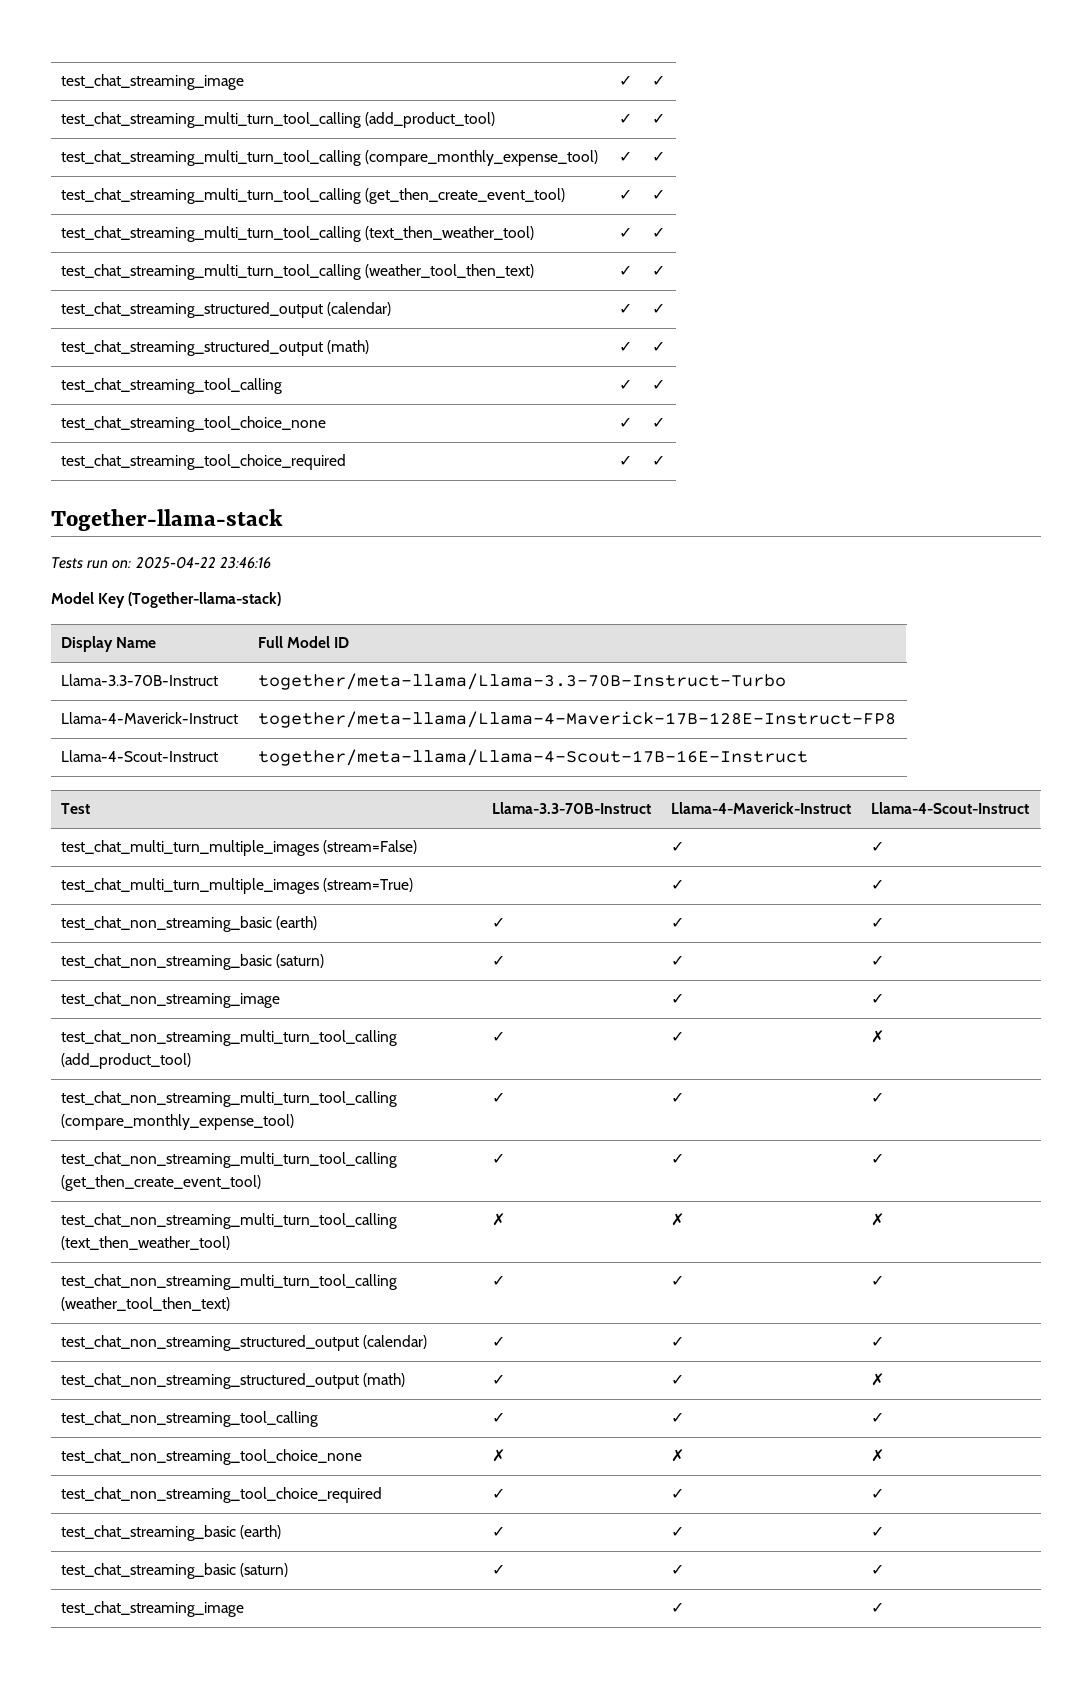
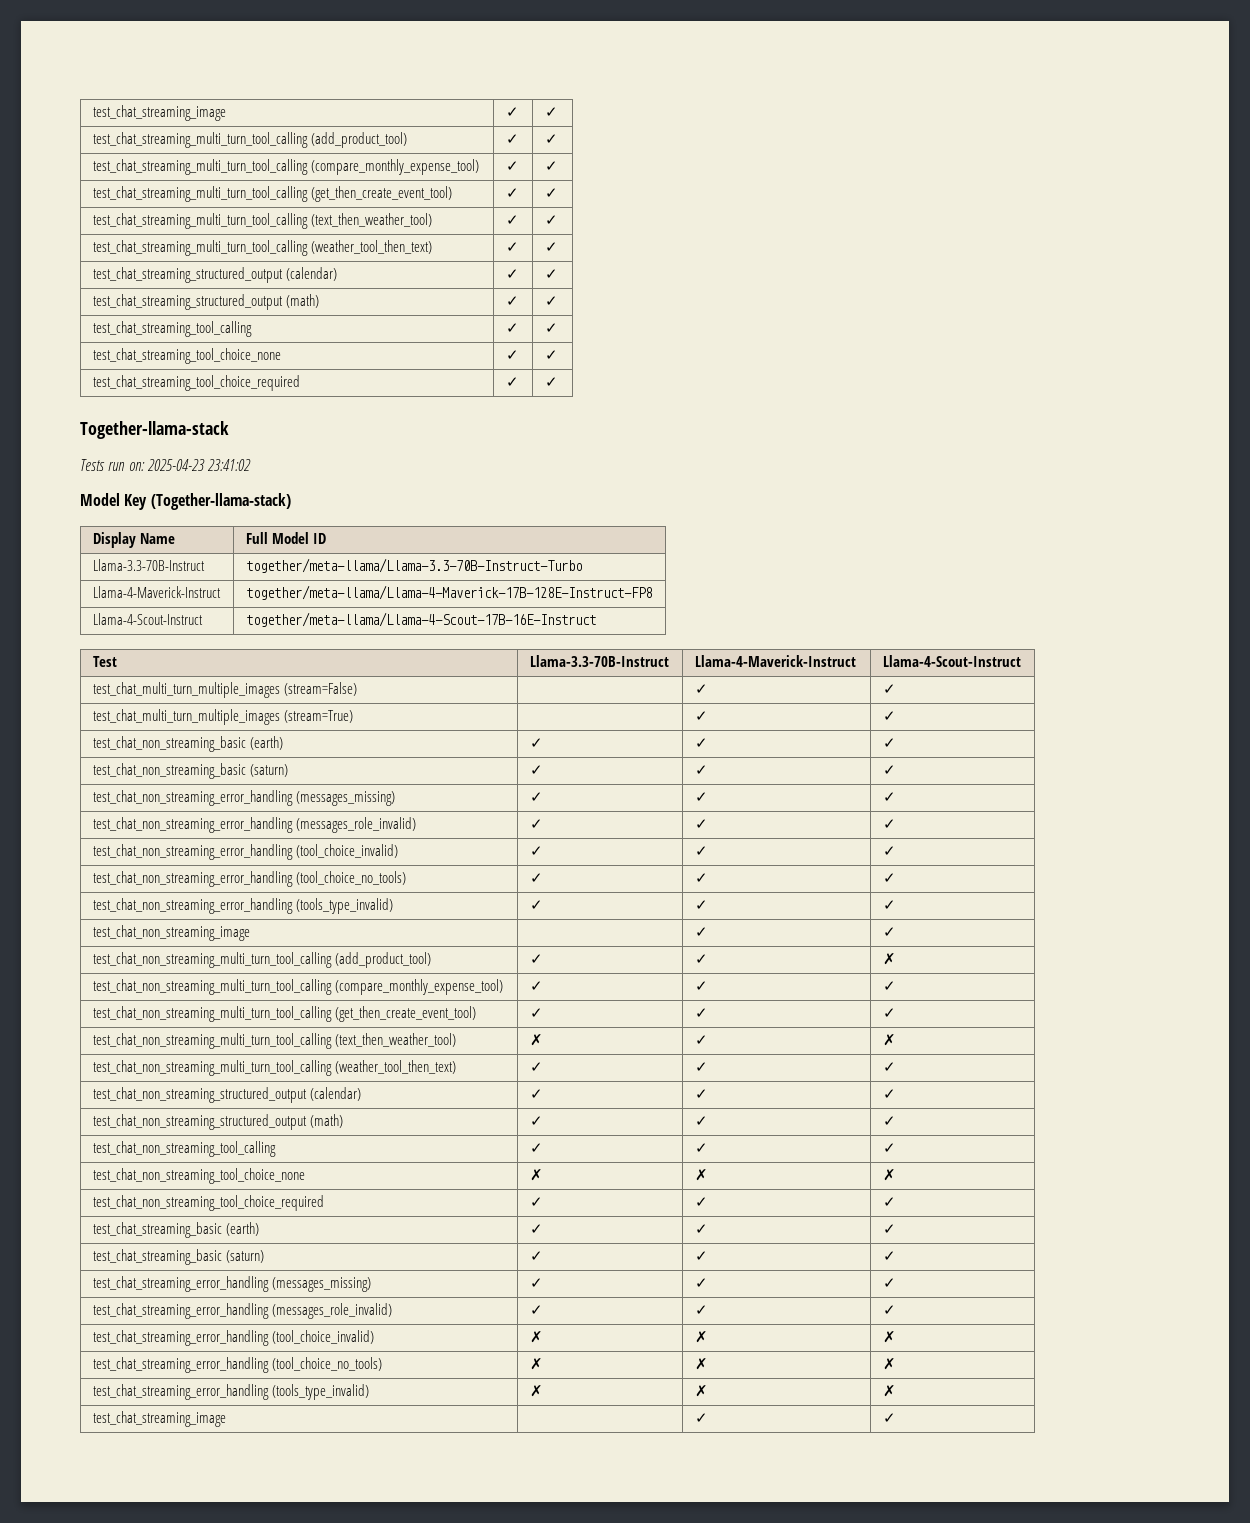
[135,556,271,569] 2025-04-22 23:46:16 -> [146,459,252,471] 2025-04-23 23:41:02
(884, 960) none -> [92,790,395,806] [529,792,543,802] [694,792,708,802] [882,792,896,802] [92,817,416,833] [529,819,543,829] [694,819,708,829] [882,819,896,829] [92,844,398,860] [529,846,543,856] [694,846,708,856] [882,846,896,856] [92,871,406,887] [529,873,543,883] [694,873,708,883] [882,873,896,883] [92,898,393,914] [529,900,543,910] [694,900,708,910] [882,900,896,910] // test_chat_non_streaming_error_handling (messages_missing) | ✓ | ✓ | ✓ // test_chat_non_streaming_error_handling (messages_role_invalid) | ✓ | ✓ | ✓ // test_chat_non_streaming_error_handling (tool_choice_invalid) | ✓ | ✓ | ✓ // test_chat_non_streaming_error_handling (tool_choice_no_tools) | ✓ | ✓ | ✓ // test_chat_non_streaming_error_handling (tools_type_invalid) | ✓ | ✓ | ✓
[670,1213,684,1226] ✗ -> [694,1035,708,1045] ✓
[870,1373,884,1386] ✗ -> [882,1116,896,1126] ✓
(884, 1569) none -> [92,1276,371,1292] [529,1278,543,1288] [694,1278,708,1288] [882,1278,896,1288] [92,1303,392,1319] [529,1305,543,1315] [694,1305,708,1315] [882,1305,896,1315] [92,1330,374,1346] [529,1331,543,1343] [694,1331,708,1343] [882,1331,896,1343] [92,1357,382,1373] [529,1358,543,1370] [694,1358,708,1370] [882,1358,896,1370] [92,1384,369,1400] [529,1385,543,1397] [694,1385,708,1397] [882,1385,896,1397] // test_chat_streaming_error_handling (messages_missing) | ✓ | ✓ | ✓ // test_chat_streaming_error_handling (messages_role_invalid) | ✓ | ✓ | ✓ // test_chat_streaming_error_handling (tool_choice_invalid) | ✗ | ✗ | ✗ // test_chat_streaming_error_handling (tool_choice_no_tools) | ✗ | ✗ | ✗ // test_chat_streaming_error_handling (tools_type_invalid) | ✗ | ✗ | ✗

